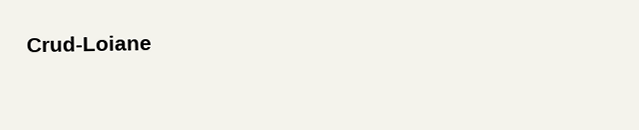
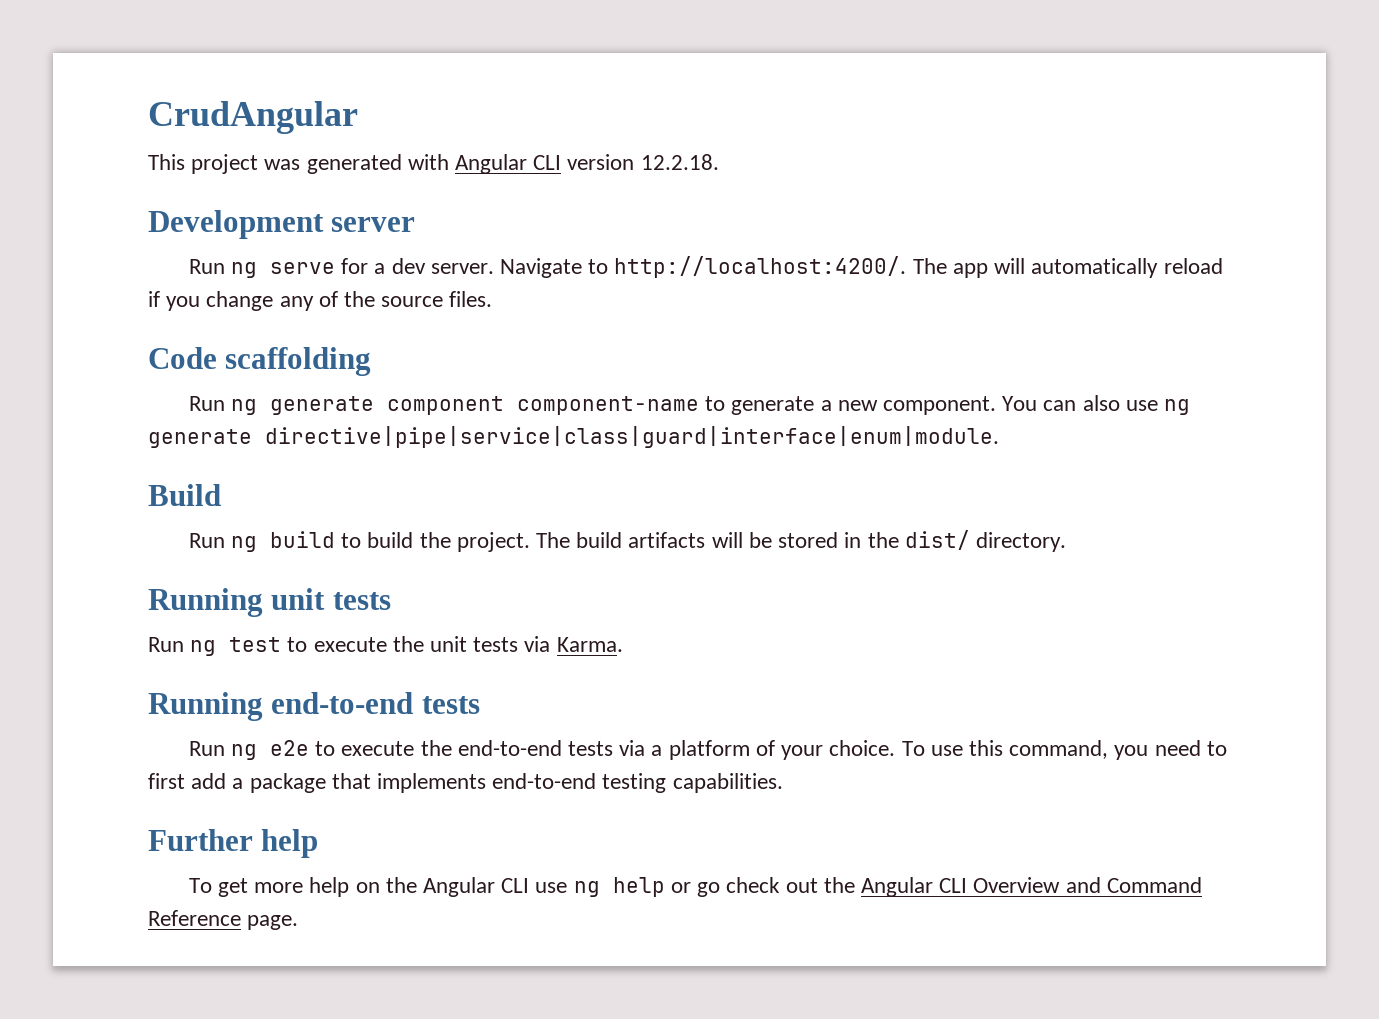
[26,35,152,53] Crud-Loiane -> [148,101,358,134] [148,154,719,174] [148,210,416,239] [188,256,1223,278] [148,291,493,311] [148,347,372,376] [188,395,1191,415] [148,426,999,448] [148,484,221,506] [188,530,1066,552] [148,588,391,617] [148,636,623,656] [148,692,480,721] [188,740,1227,760] [148,773,783,793] [148,829,319,858] [188,877,1202,897] [148,910,299,930] CrudAngular // This project was generated with Angular CLI version 12.2.18. // Development server // Run ng serve for a dev server. Navigate to http://localhost:4200/. The app will automatically reload if you change any of the source files. // Code scaffolding // Run ng generate component component-name to generate a new component. You can also use ng generate directive|pipe|service|class|guard|interface|enum|module. // Build // Run ng build to build the project. The build artifacts will be stored in the dist/ directory. // Running unit tests // Run ng test to execute the unit tests via Karma. // Running end-to-end tests // Run ng e2e to execute the end-to-end tests via a platform of your choice. To use this command, you need to first add a package that implements end-to-end testing capabilities. // Further help // To get more help on the Angular CLI use ng help or go check out the Angular CLI Overview and Command Reference page.

